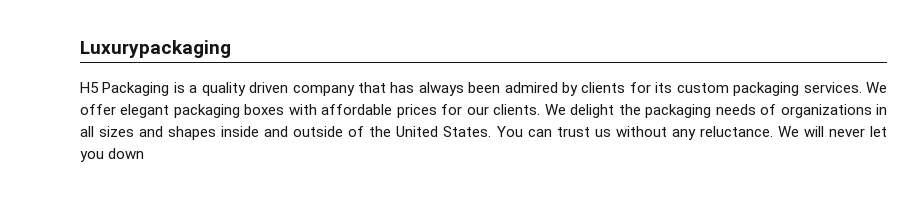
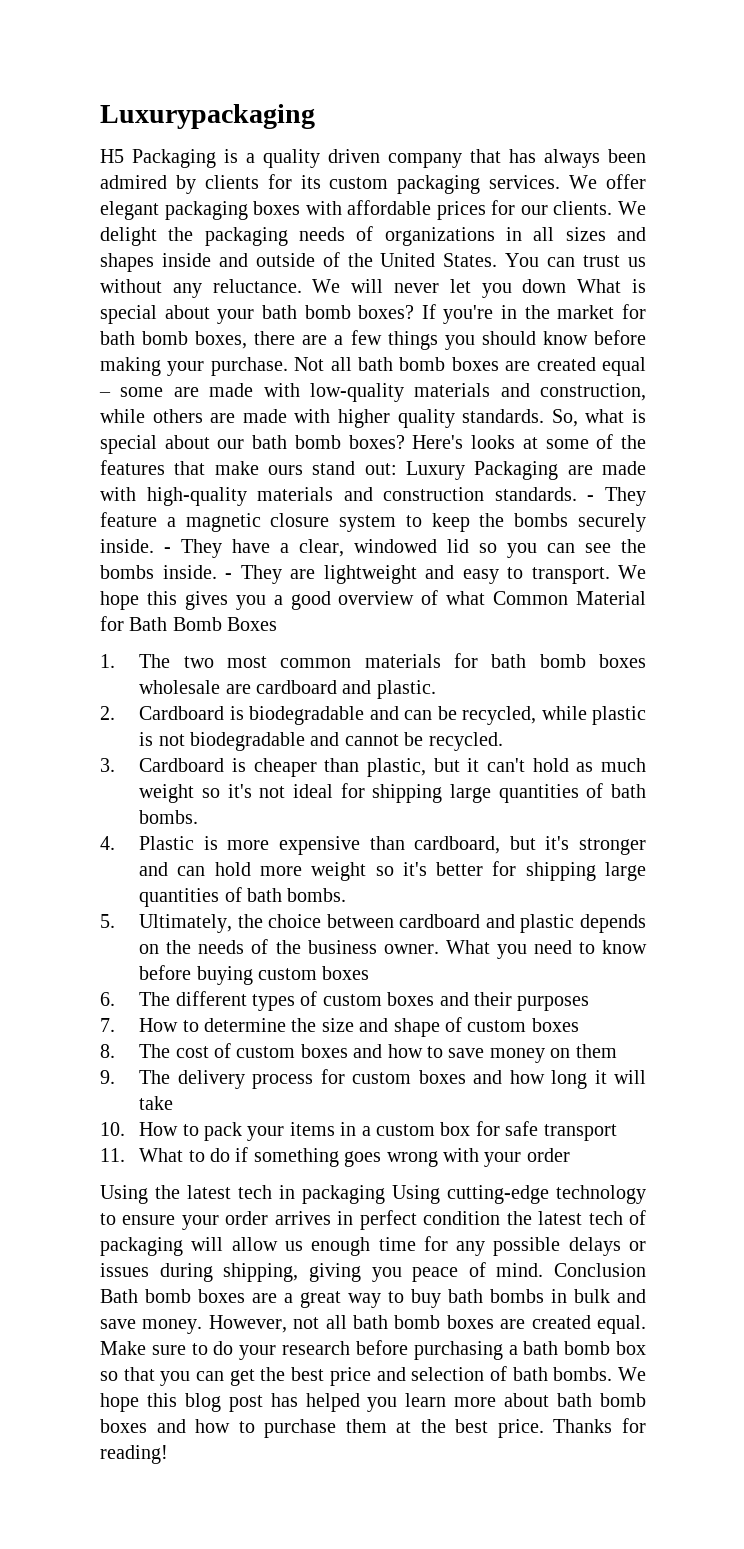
(145, 153) none -> [577,279,646,293] [100,304,646,324] [100,330,647,350] [100,357,646,376] [99,383,646,402] [100,409,647,428] [100,434,647,454] [100,460,646,480] [100,487,646,506] [100,512,646,532] [100,539,646,558] [100,565,646,584] [100,590,646,610] [100,616,278,631] [100,653,646,668] [139,680,436,699] [100,706,647,725] [139,732,503,751] [100,758,646,777] [139,783,646,803] [139,810,199,824] [100,836,646,855] [139,861,647,881] [139,887,347,907] [100,914,646,933] [139,939,647,959] [139,965,370,985] [100,991,590,1011] [100,1017,579,1037] [100,1043,617,1063] [100,1069,647,1089] [139,1096,174,1110] [100,1121,617,1141] [100,1147,570,1167] [100,1185,646,1204] [100,1210,646,1230] [100,1236,646,1256] [100,1262,646,1282] [100,1289,646,1308] [100,1315,646,1334] [100,1340,646,1360] [100,1366,646,1386] [100,1393,647,1412] [100,1418,646,1438] [100,1445,168,1464] What is special about your bath bomb boxes? If you're in the market for bath bomb boxes, there are a few things you should know before making your purchase. Not all bath bomb boxes are created equal – some are made with low-quality materials and construction, while others are made with higher quality standards. So, what is special about our bath bomb boxes? Here's looks at some of the features that make ours stand out: Luxury Packaging are made with high-quality materials and construction standards. - They feature a magnetic closure system to keep the bombs securely inside. - They have a clear, windowed lid so you can see the bombs inside. - They are lightweight and easy to transport. We hope this gives you a good overview of what Common Material for Bath Bomb Boxes // 1. The two most common materials for bath bomb boxes wholesale are cardboard and plastic. // 2. Cardboard is biodegradable and can be recycled, while plastic is not biodegradable and cannot be recycled. // 3. Cardboard is cheaper than plastic, but it can't hold as much weight so it's not ideal for shipping large quantities of bath bombs. // 4. Plastic is more expensive than cardboard, but it's stronger and can hold more weight so it's better for shipping large quantities of bath bombs. // 5. Ultimately, the choice between cardboard and plastic depends on the needs of the business owner. What you need to know before buying custom boxes // 6. The different types of custom boxes and their purposes // 7. How to determine the size and shape of custom boxes // 8. The cost of custom boxes and how to save money on them // 9. The delivery process for custom boxes and how long it will take // 10. How to pack your items in a custom box for safe transport // 11. What to do if something goes wrong with your order // Using the latest tech in packaging Using cutting-edge technology to ensure your order arrives in perfect condition the latest tech of packaging will allow us enough time for any possible delays or issues during shipping, giving you peace of mind. Conclusion Bath bomb boxes are a great way to buy bath bombs in bulk and save money. However, not all bath bomb boxes are created equal. Make sure to do your research before purchasing a bath bomb box so that you can get the best price and selection of bath bombs. We hope this blog post has helped you learn more about bath bomb boxes and how to purchase them at the best price. Thanks for reading!

